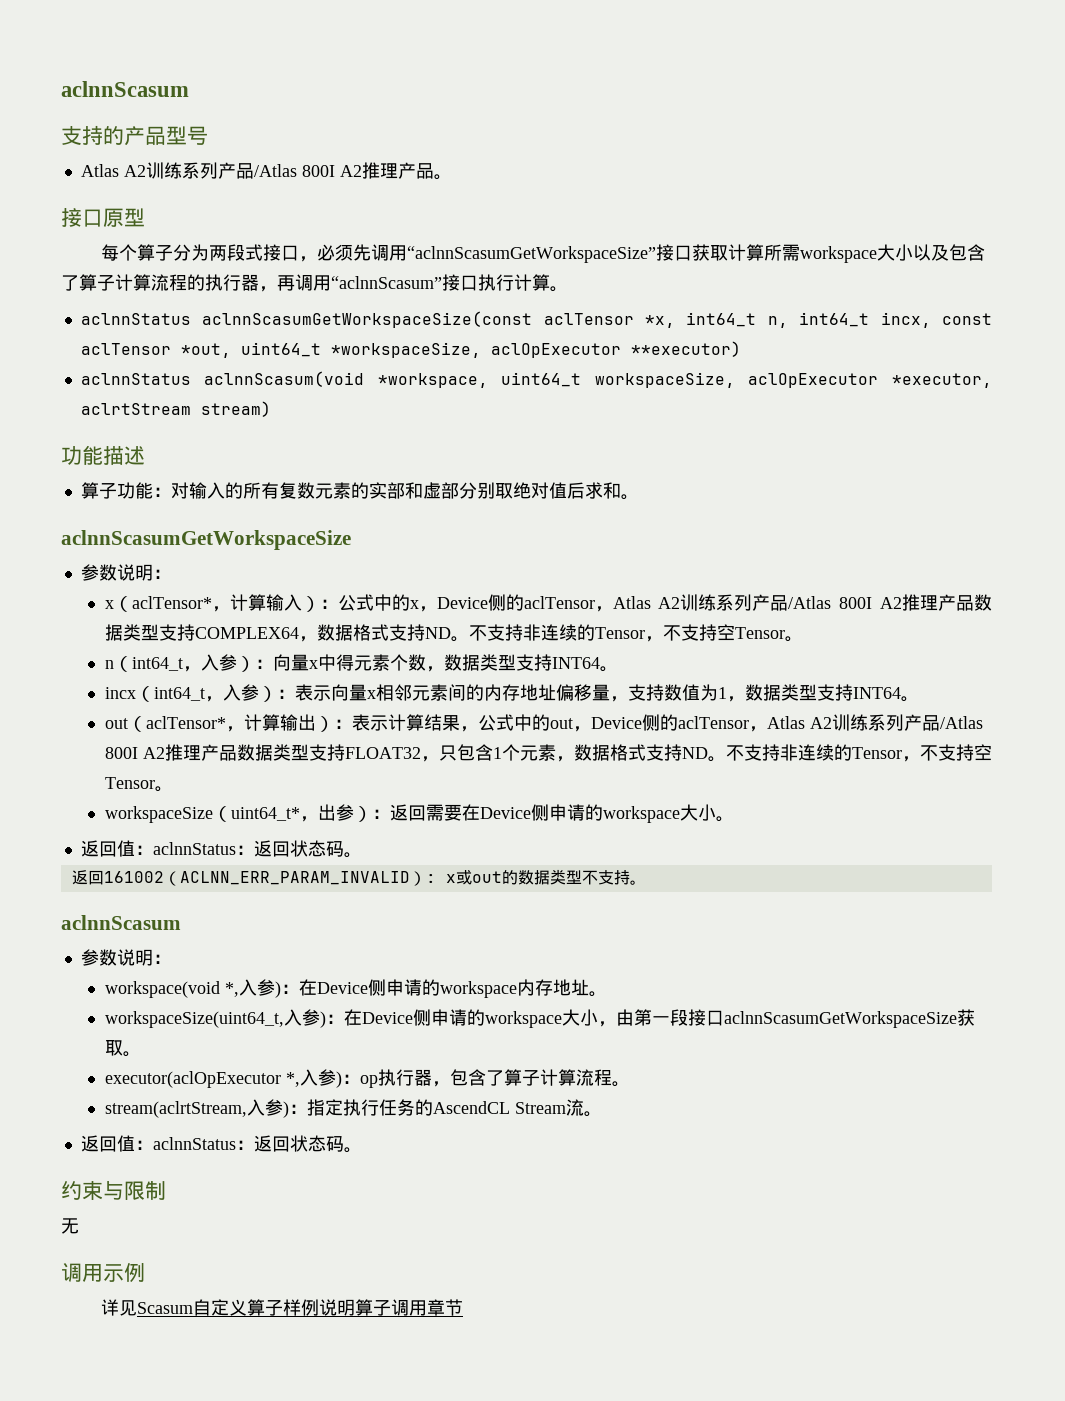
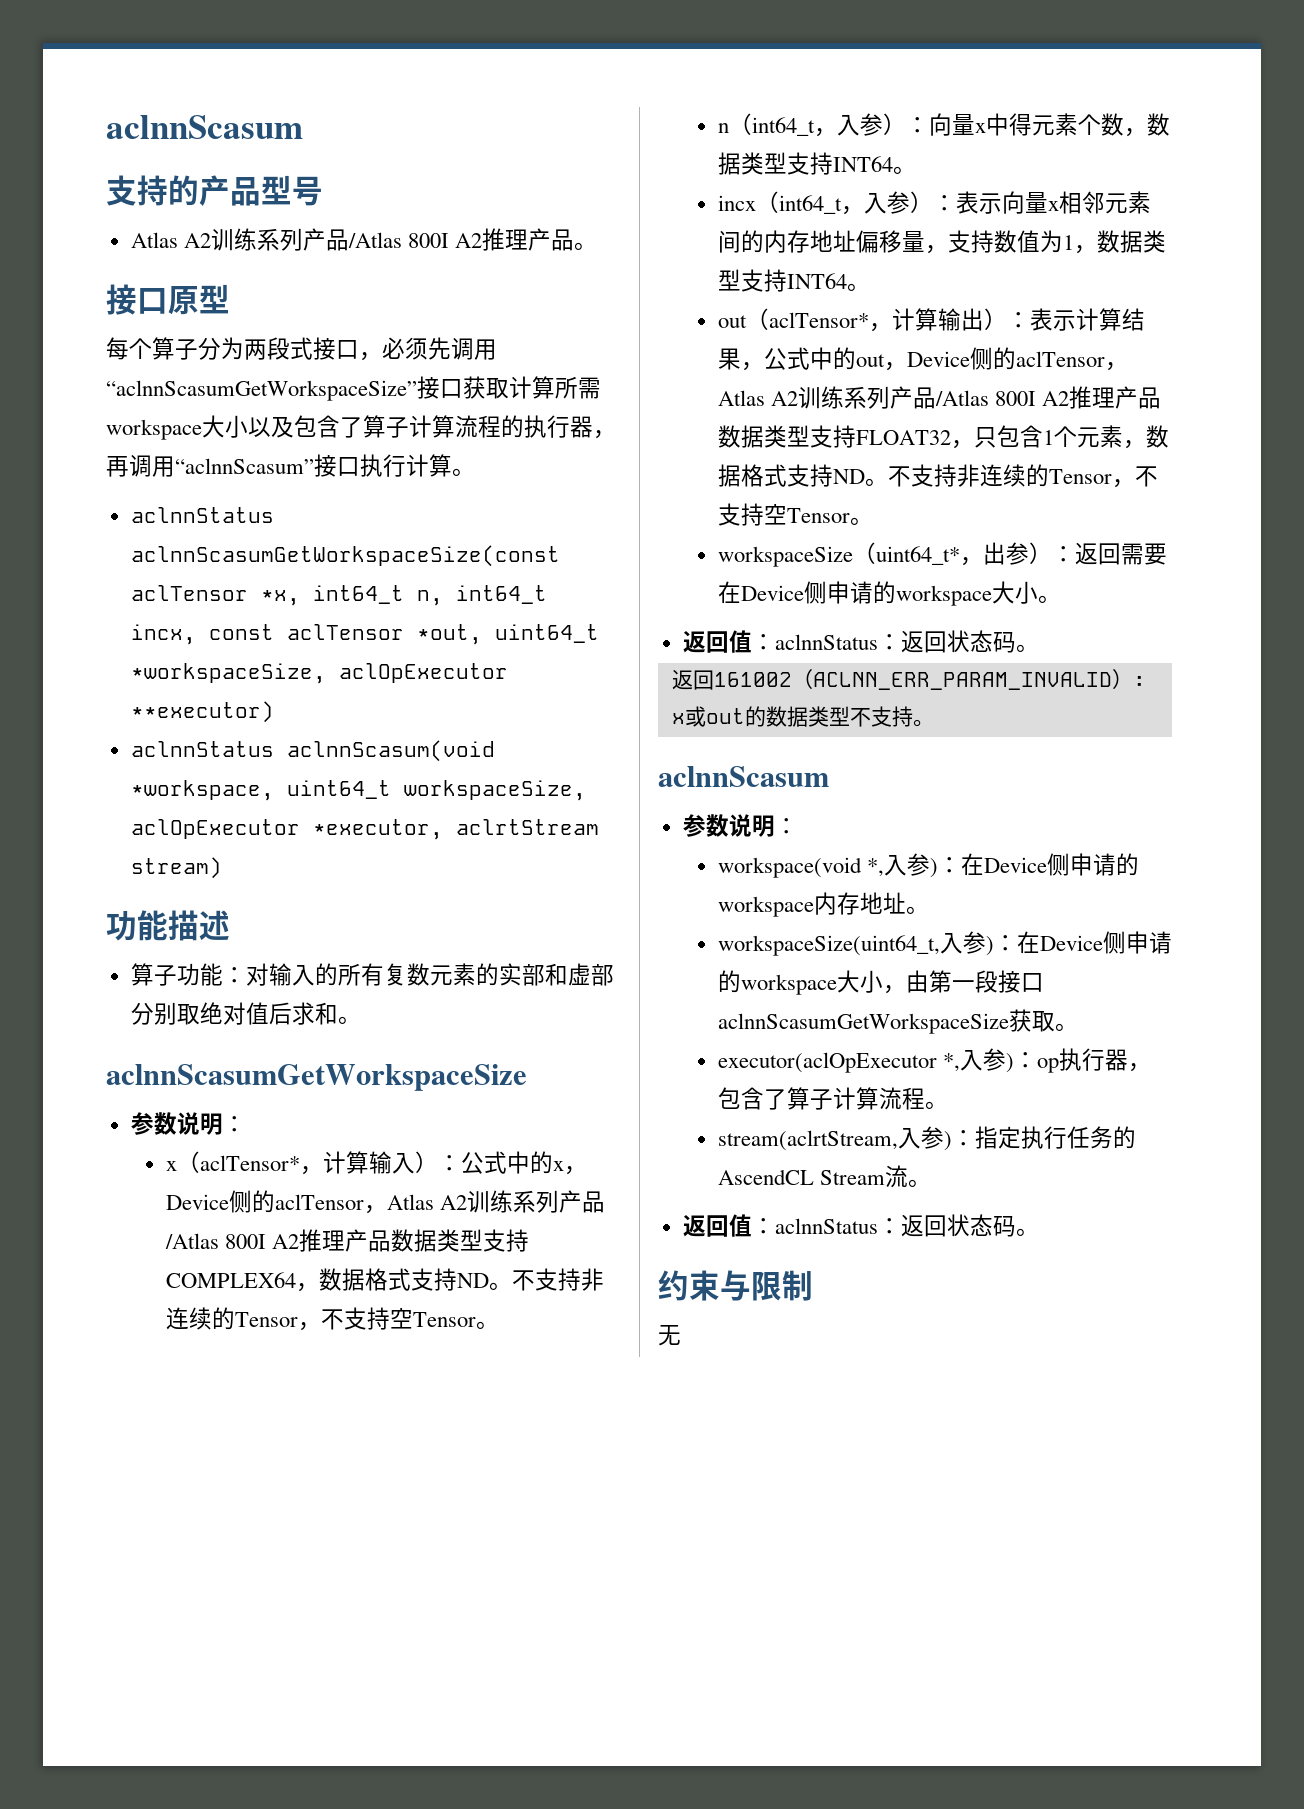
[61,1263,145,1283] [100,1299,463,1316] // 调用示例 // 详见Scasum自定义算子样例说明算子调用章节 -> (681, 1335) none

